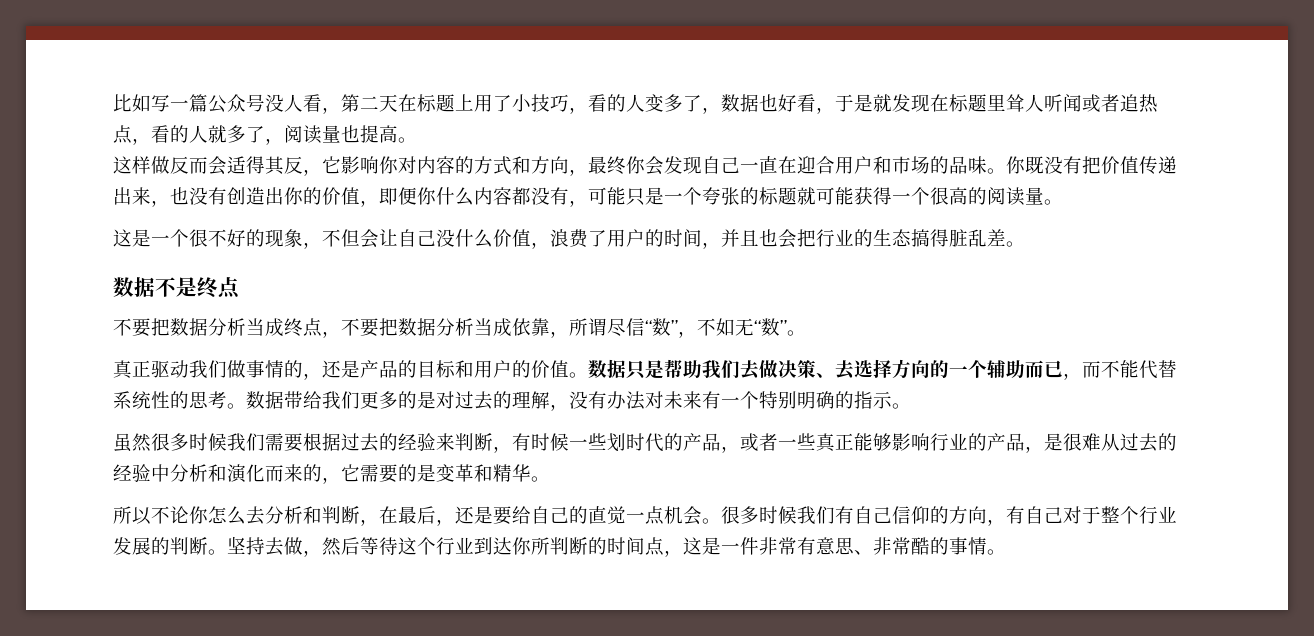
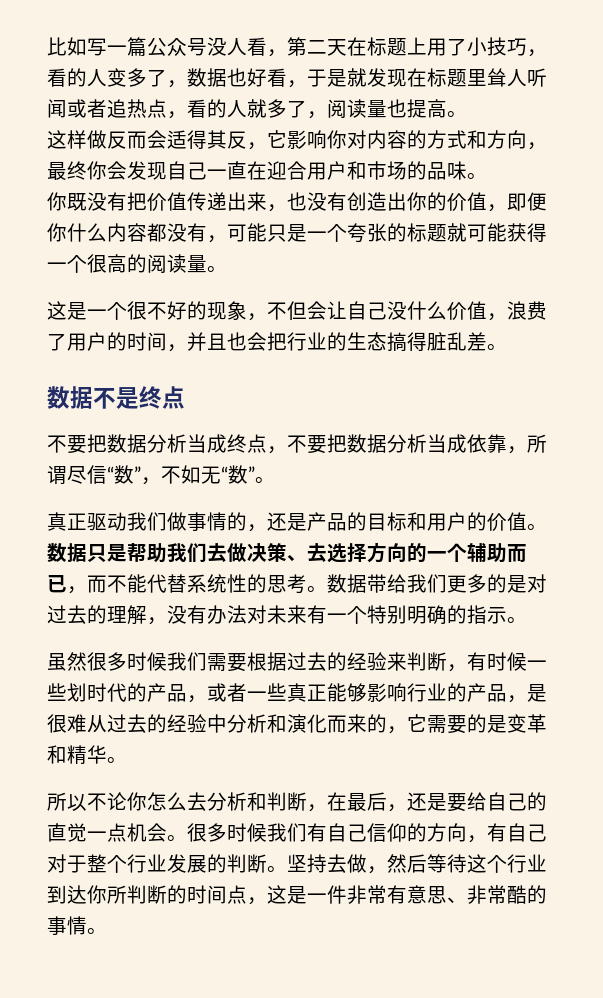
(1006, 171) none -> (487, 176) //

